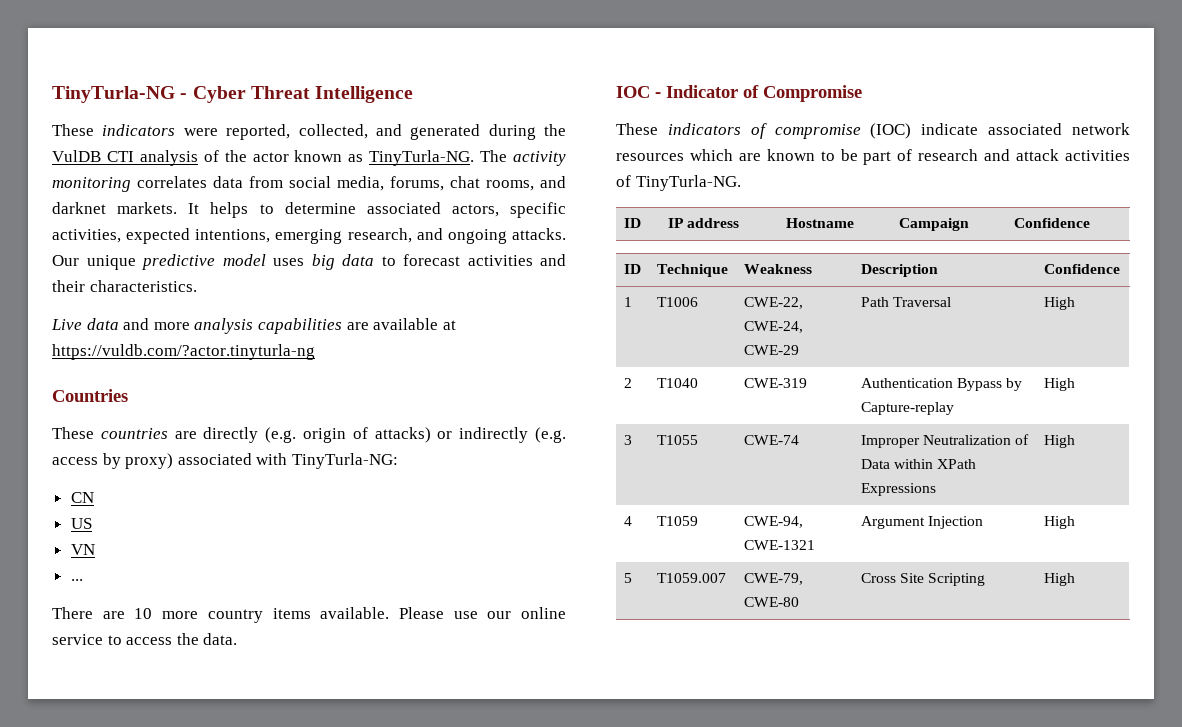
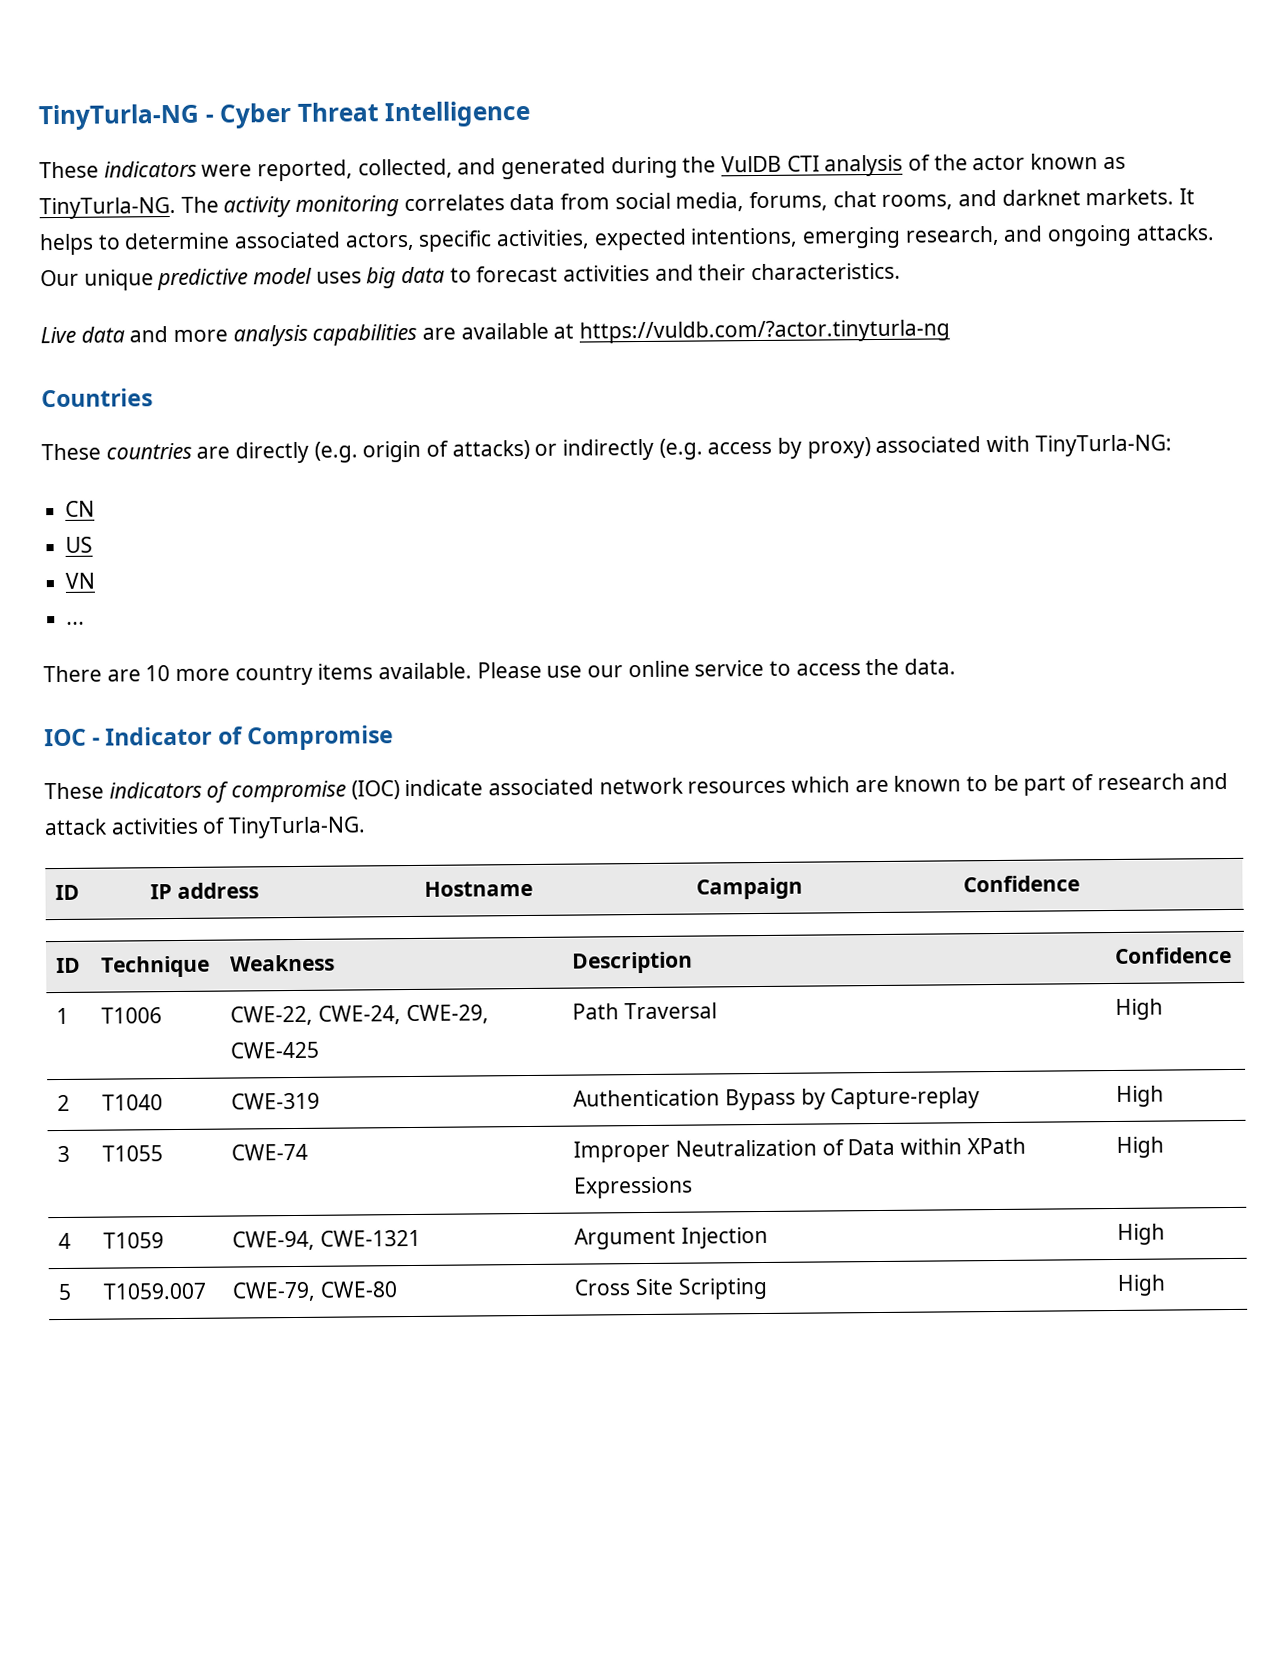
[743,345,799,355] CWE-29 -> [405,1004,489,1025] [230,1041,320,1059] CWE-29, CWE-425

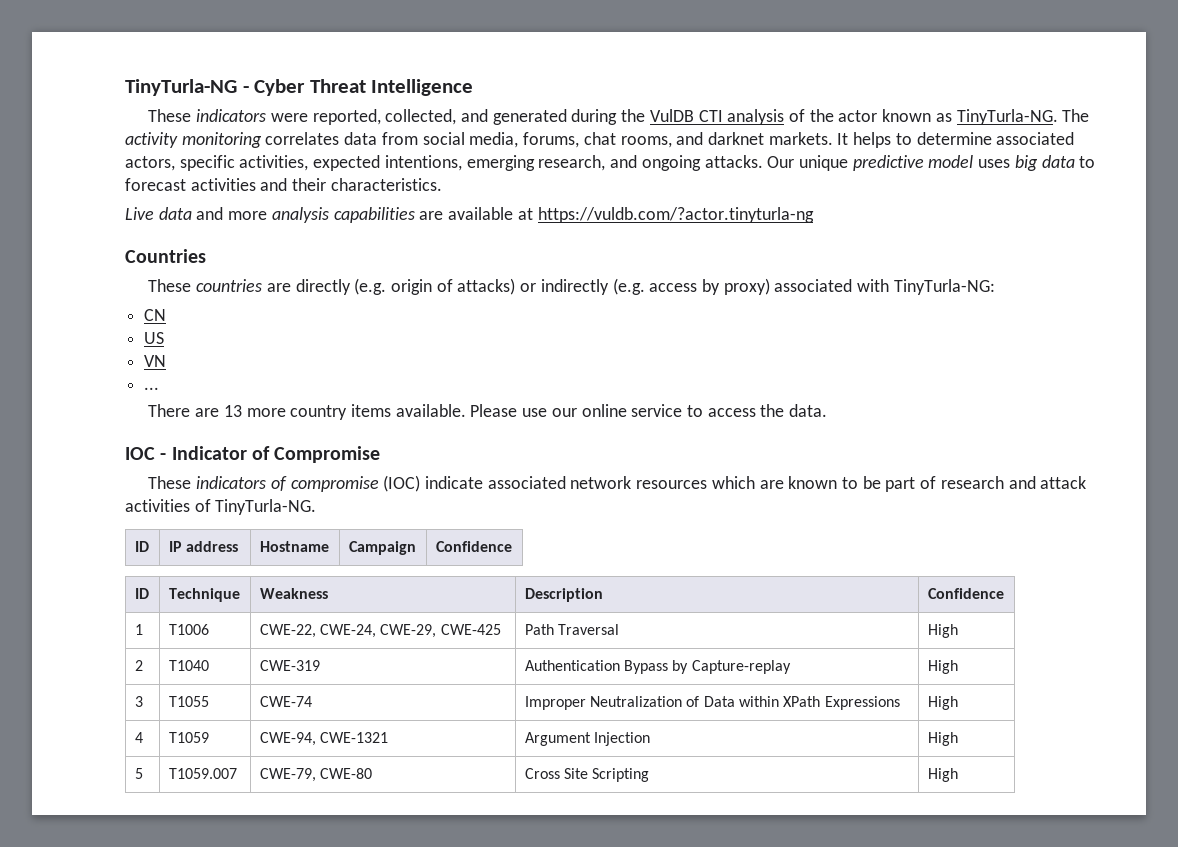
[145,665,171,682] 10 -> [223,405,242,417] 13

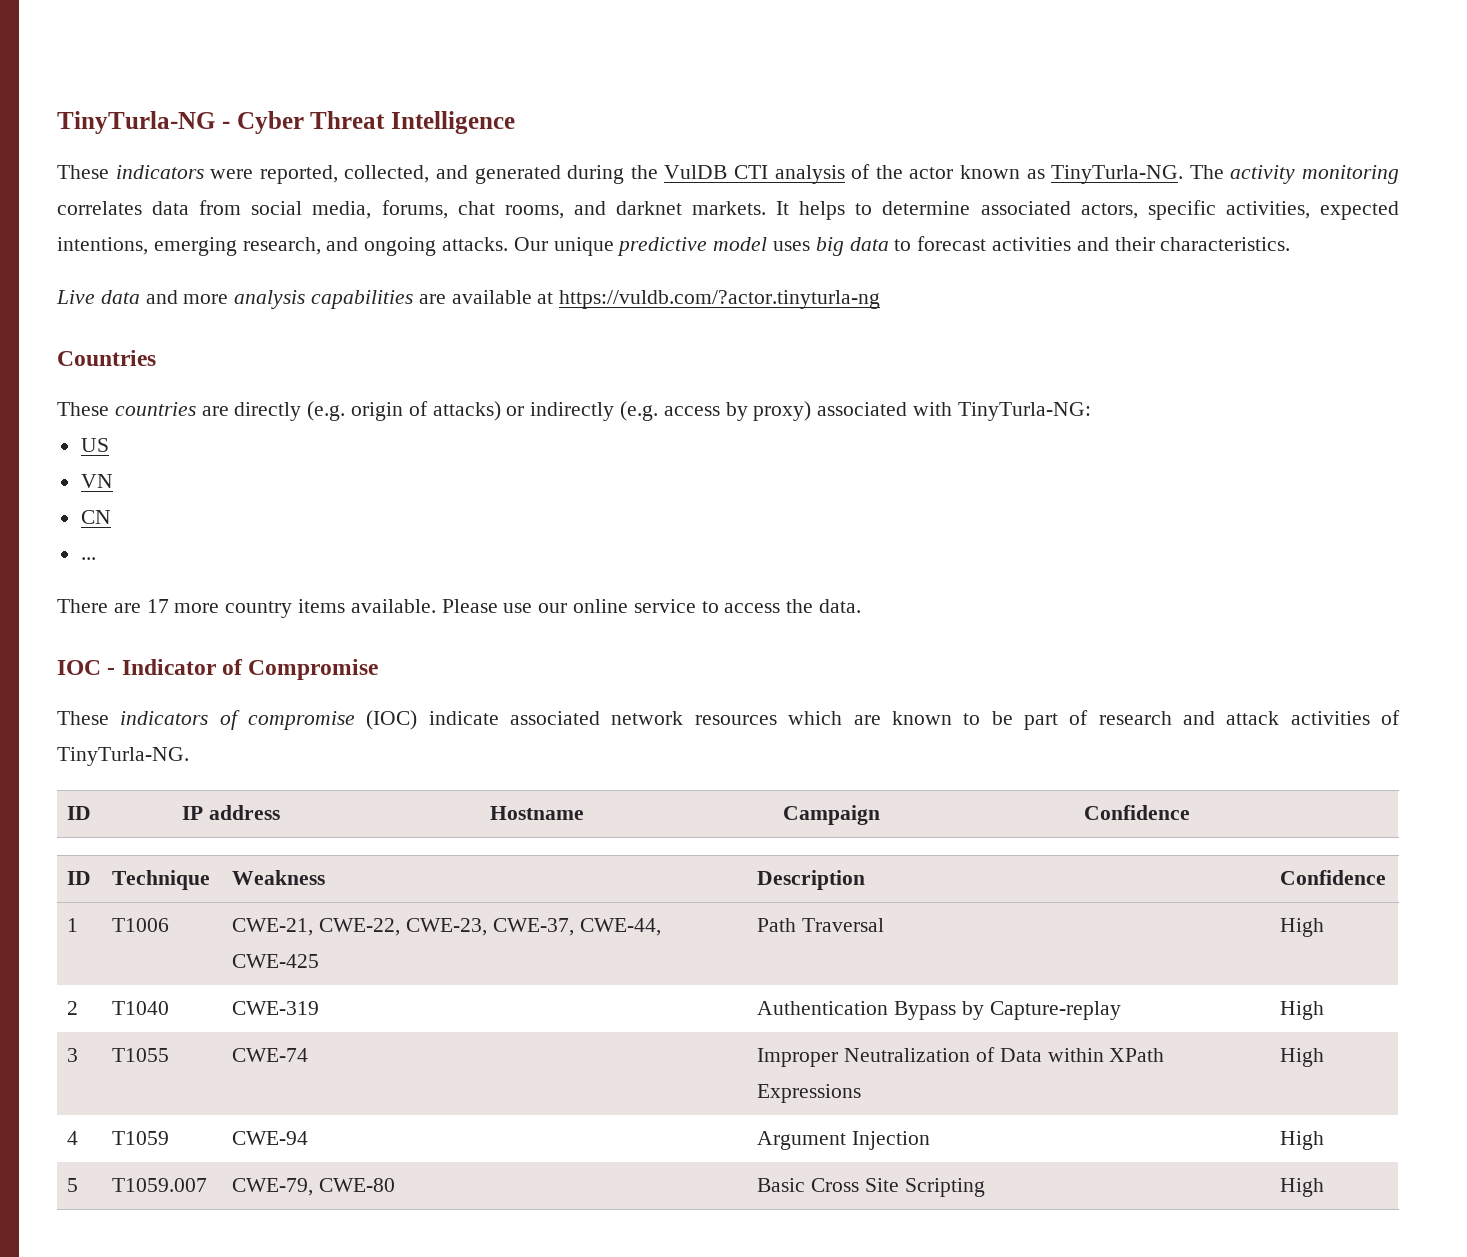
[144,309,167,321] // CN -> (1091, 411) none
(167, 361) none -> [80,510,111,524] // CN
[223,405,242,417] 13 -> [146,599,169,613] 17
[259,624,437,638] CWE-22, CWE-24, CWE-29, -> [232,918,661,936] CWE-21, CWE-22, CWE-23, CWE-37, CWE-44,
[259,732,388,746] CWE-94, CWE-1321 -> [232,1131,309,1145] CWE-94
(372, 773) none -> [757,1178,806,1192] Basic

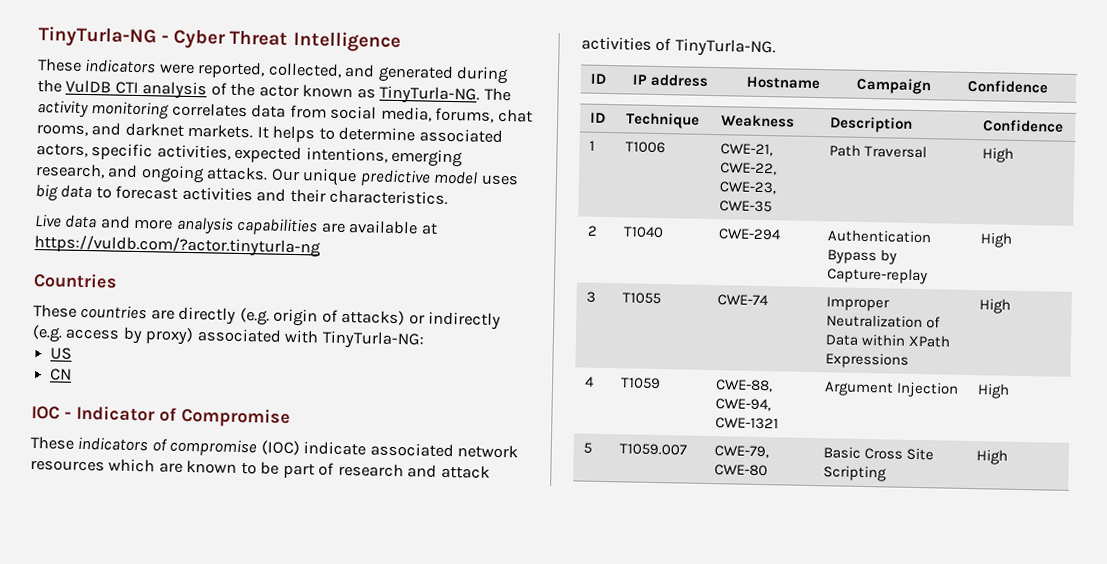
[80,474,113,488] // VN -> (73, 353) none
[80,557,96,560] [57,599,862,618] // ... // There are 17 more country items available. Please use our online service to access the data. -> (73, 374) none
[492,918,661,936] [232,954,320,968] CWE-37, CWE-44, CWE-425 -> [719,200,773,213] CWE-35
[232,1001,320,1015] CWE-319 -> [718,228,783,241] CWE-294
[232,1131,309,1145] CWE-94 -> [715,379,774,393] [715,398,772,412] [715,417,780,430] CWE-88, CWE-94, CWE-1321

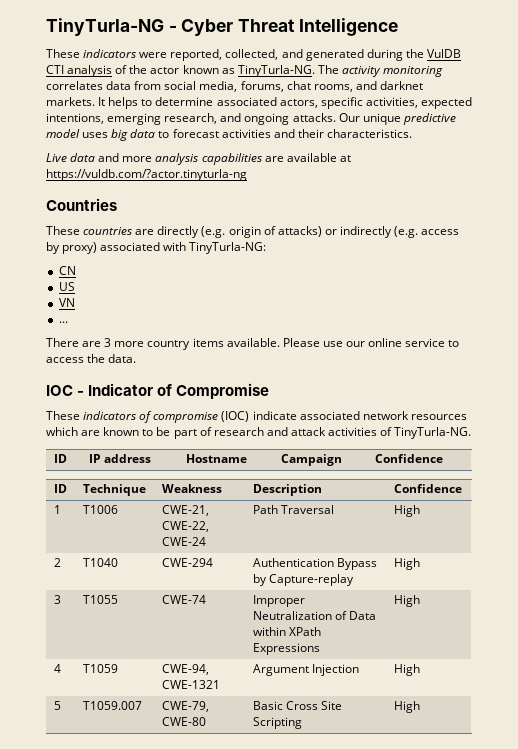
(425, 340) none -> [58,266,76,275] // CN
[50,368,73,381] CN -> [58,298,75,307] [58,321,68,323] [46,338,460,350] [46,354,137,363] VN // ... // There are 3 more country items available. Please use our online service to access the data.
[719,181,777,195] [719,200,773,213] CWE-23, CWE-35 -> [161,537,206,546] CWE-24
[715,379,774,393] CWE-88, -> (118, 668) none

